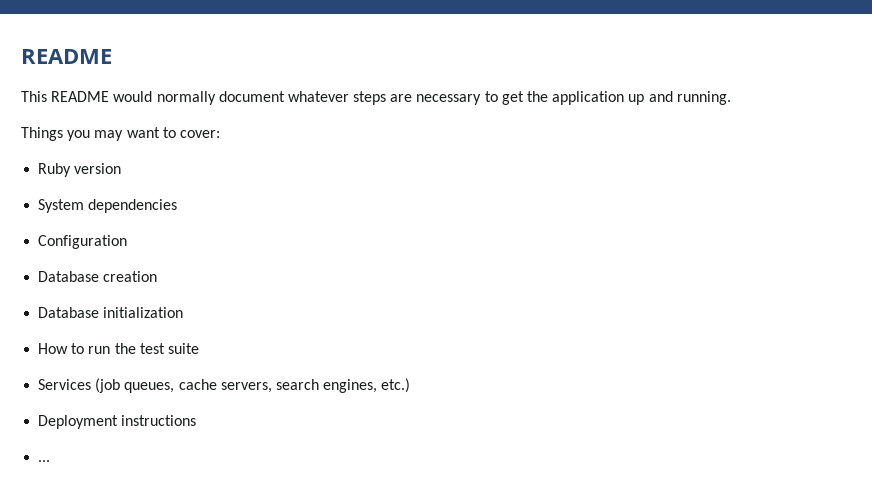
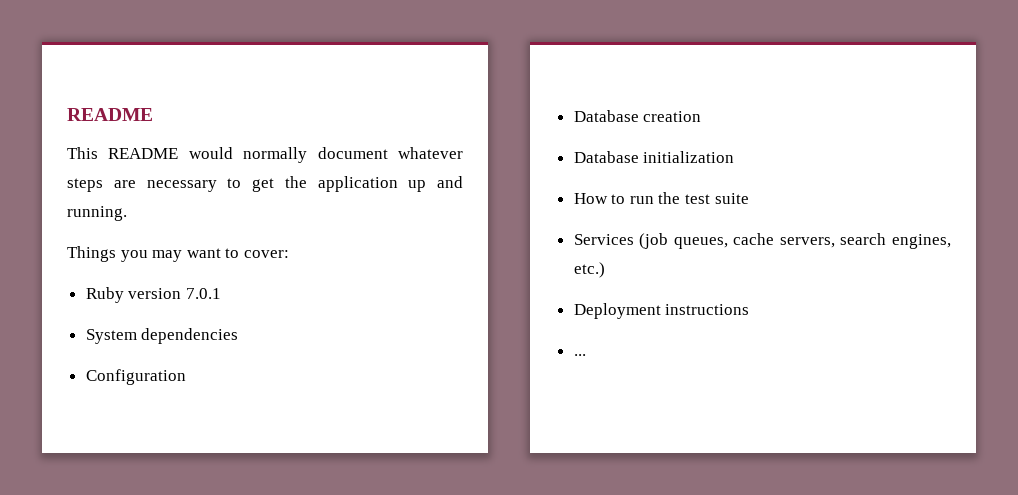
(122, 168) none -> [185,288,221,299] 7.0.1

